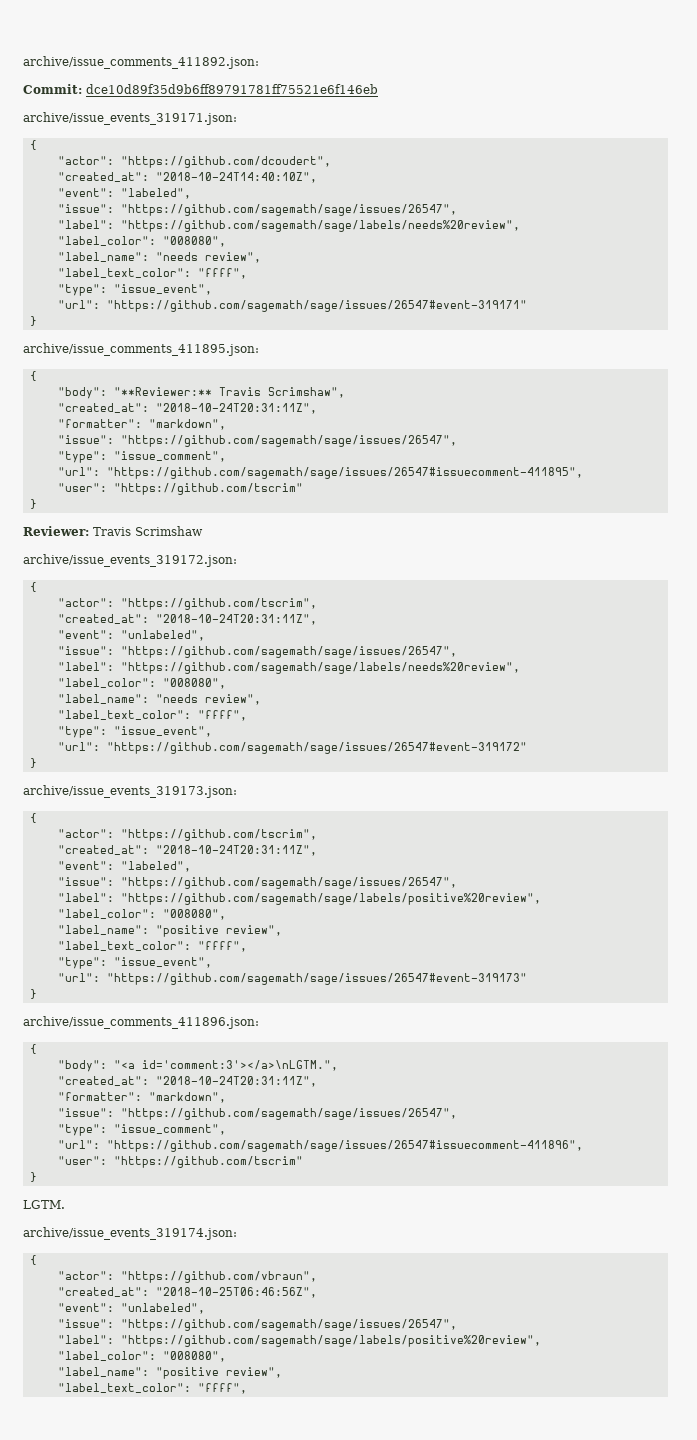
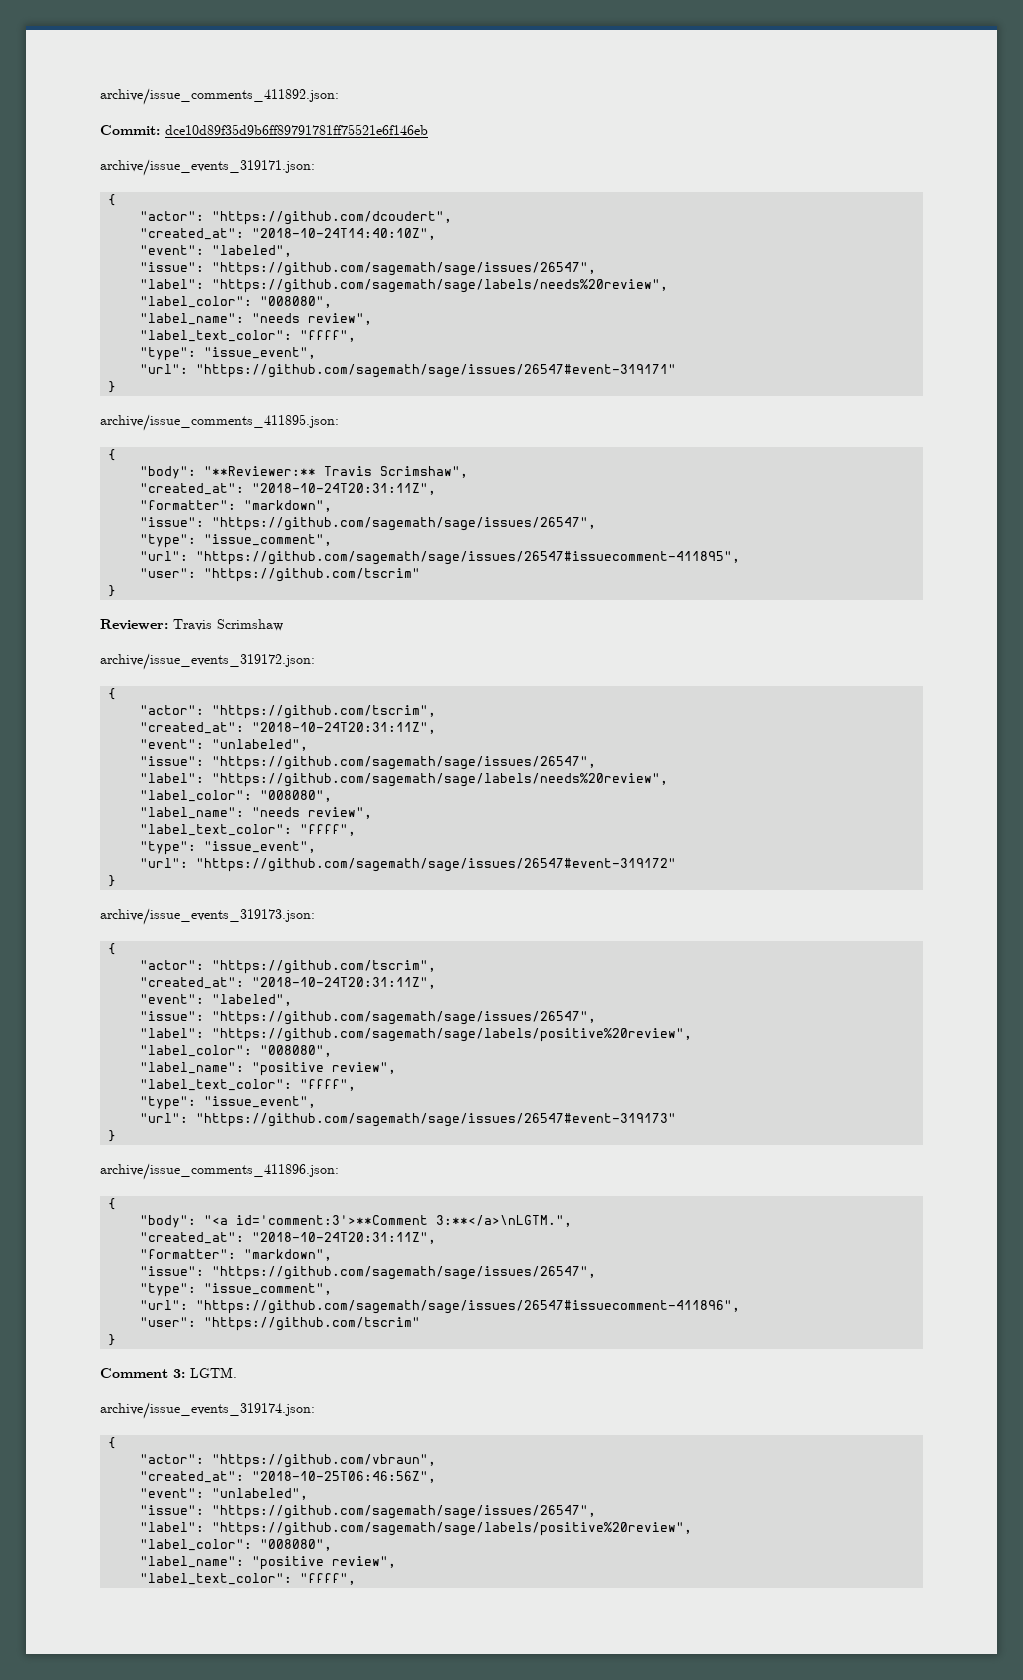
[141,1060,338,1071] id='comment:3'></a>\nLGTM.", -> [236,1215,573,1227] id='comment:3'>**Comment 3:**</a>\nLGTM.",
(37, 1177) none -> [100,1368,185,1378] Comment 3:

